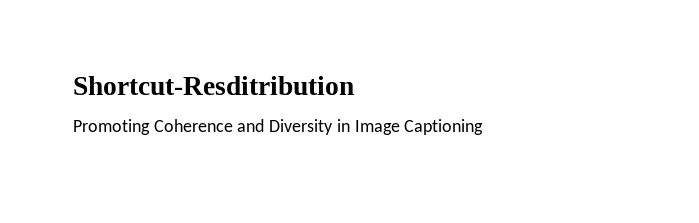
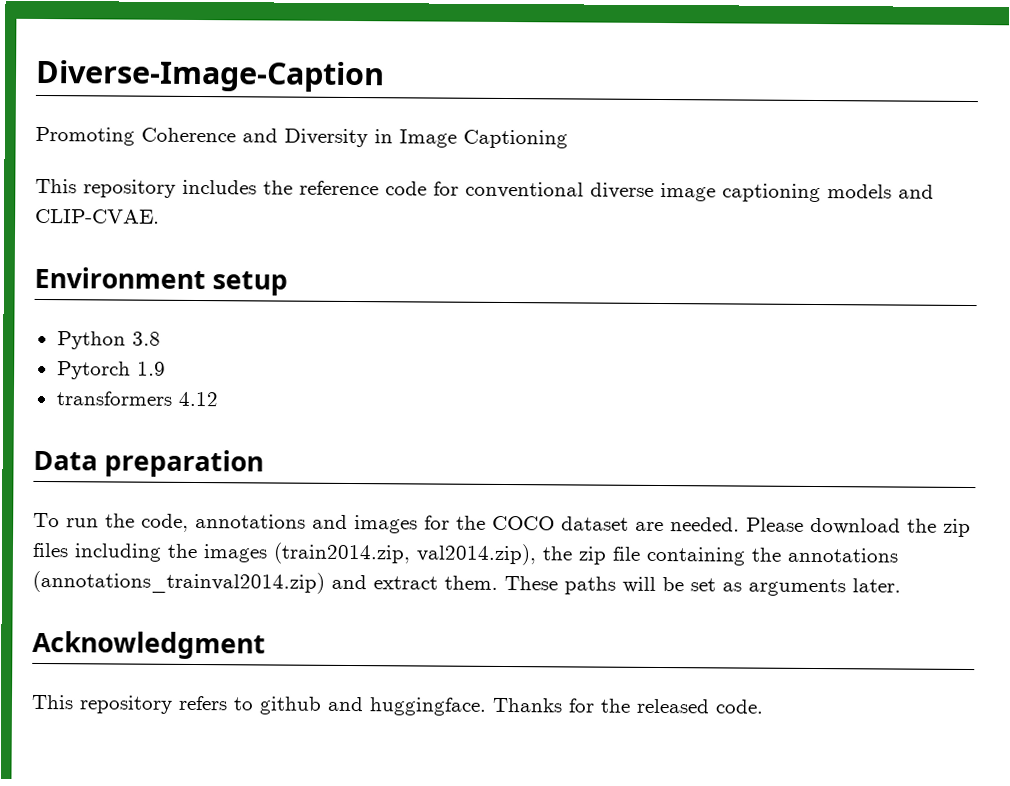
[73,76,354,95] Shortcut-Resditribution -> [35,59,385,93] Diverse-Image-Caption
(484, 127) none -> [35,178,934,203] [35,208,160,224] [34,266,289,296] [56,331,161,350] [56,361,166,380] [55,391,218,407] [33,449,265,478] [33,512,971,538] [32,542,899,566] [32,570,901,597] [32,630,266,660] [31,694,764,716] // This repository includes the reference code for conventional diverse image captioning models and CLIP-CVAE. // Environment setup // Python 3.8 // Pytorch 1.9 // transformers 4.12 // Data preparation // To run the code, annotations and images for the COCO dataset are needed. Please download the zip files including the images (train2014.zip, val2014.zip), the zip file containing the annotations (annotations_trainval2014.zip) and extract them. These paths will be set as arguments later. // Acknowledgment // This repository refers to github and huggingface. Thanks for the released code.

